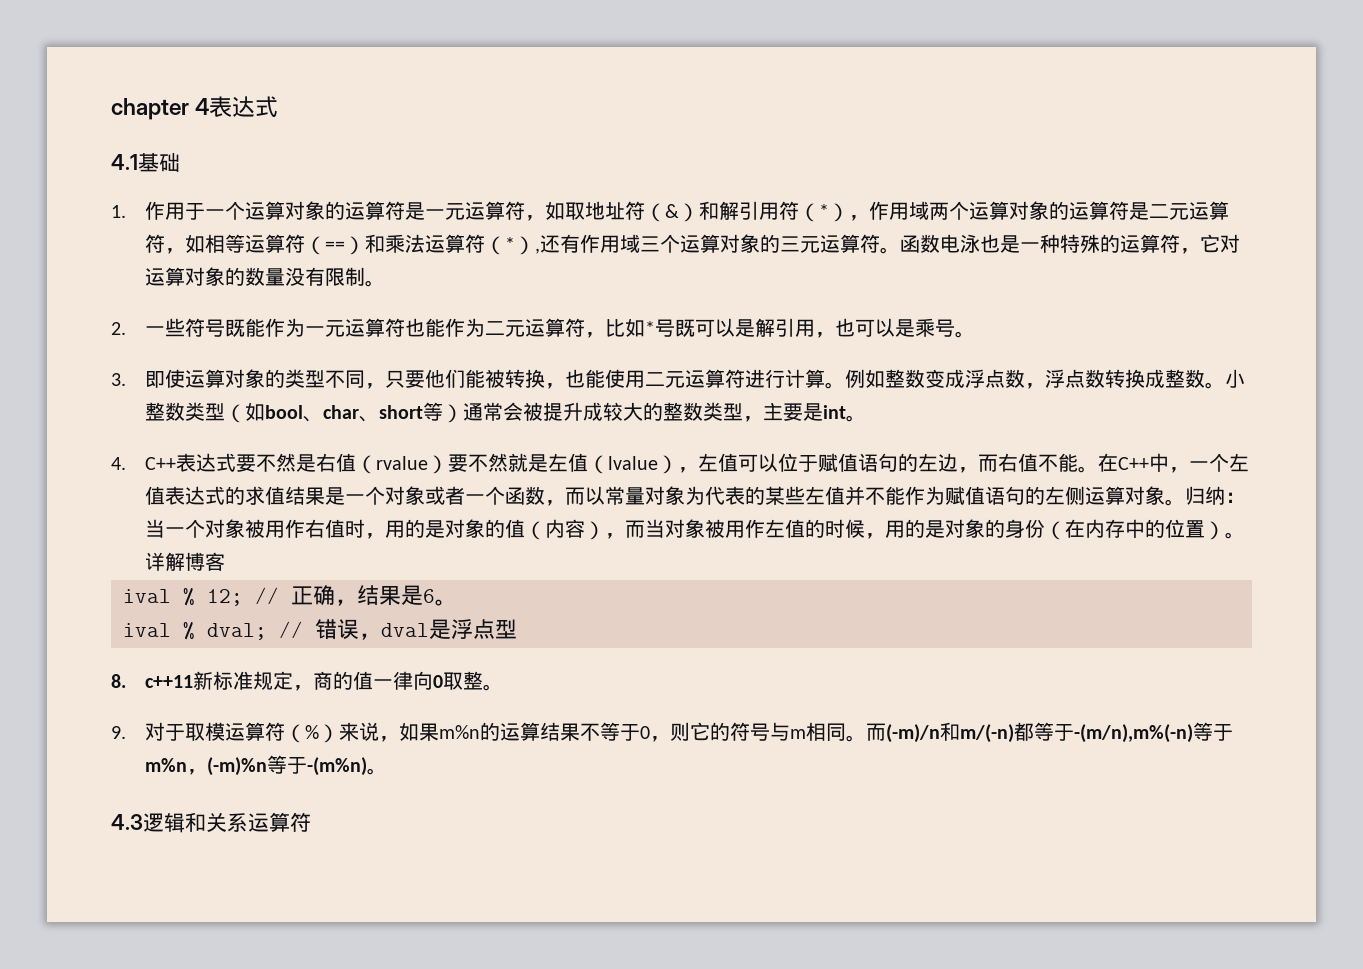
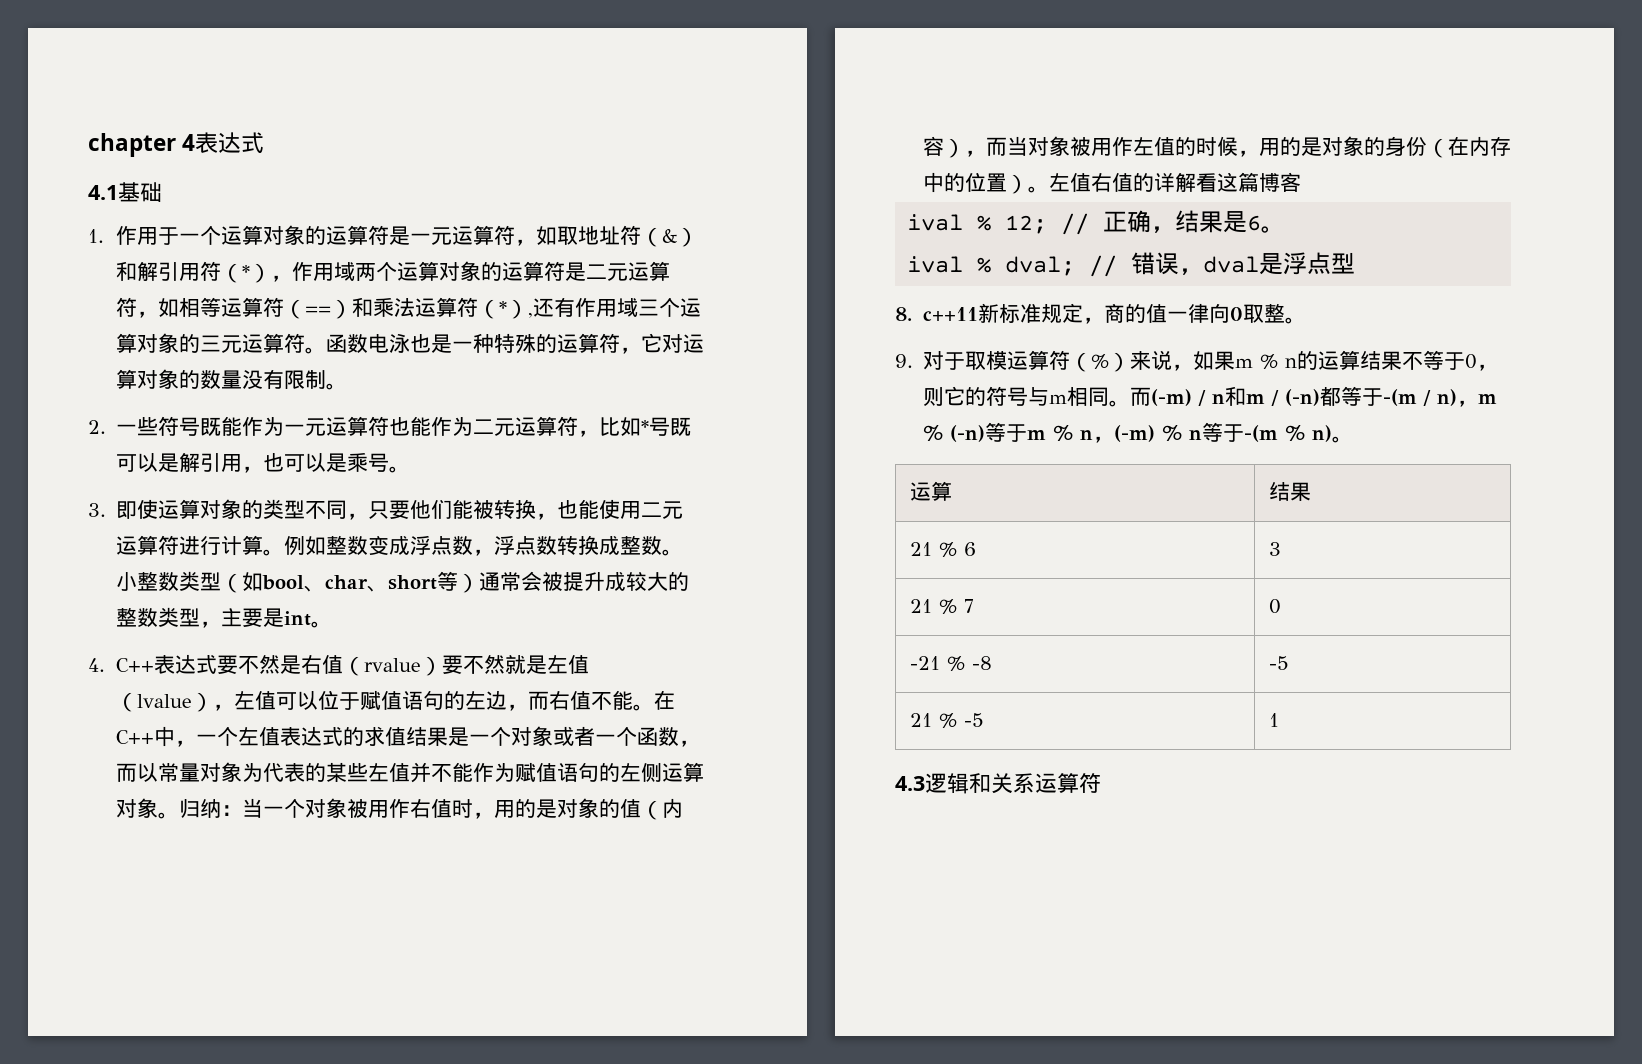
[144,552,185,571] 详解 -> [1048,172,1259,192] 左值右值的详解看这篇
[438,725,480,739] m%n -> [1235,354,1298,369] m % n
[885,722,1233,743] [144,755,387,776] (-m)/n和m/(-n)都等于-(m/n),m%(-n)等于m%n，(-m)%n等于-(m%n)。 -> [1151,386,1498,407] [923,422,1354,443] [910,481,953,501] [1269,482,1312,501] [910,542,977,557] [1269,542,1282,556] [910,599,975,614] [1269,599,1282,614] [910,656,993,671] [1269,656,1290,670] [910,713,985,728] [1269,713,1280,727] (-m) / n和m / (-n)都等于-(m / n)，m % (-n)等于m % n，(-m) % n等于-(m % n)。 // 运算 | 结果 // 21 % 6 | 3 // 21 % 7 | 0 // -21 % -8 | -5 // 21 % -5 | 1

